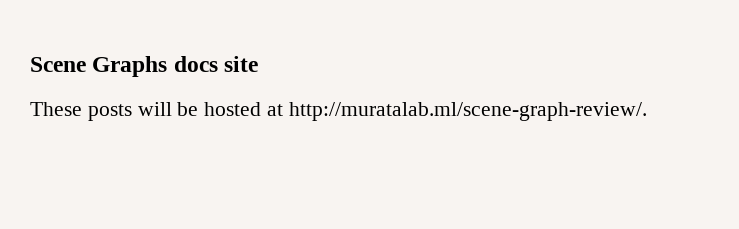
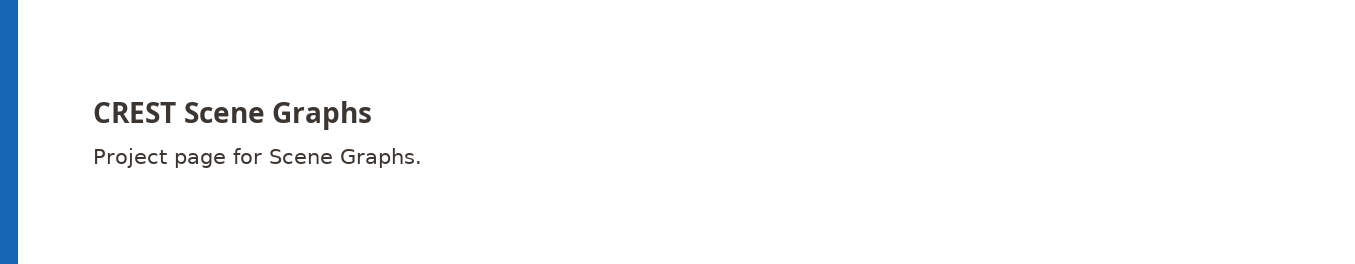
(30, 64) none -> [93,102,176,123] CREST
[173,56,259,72] [30,102,647,121] docs site // These posts will be hosted at http://muratalab.ml/scene-graph-review/. -> [93,148,422,168] // Project page for Scene Graphs.

